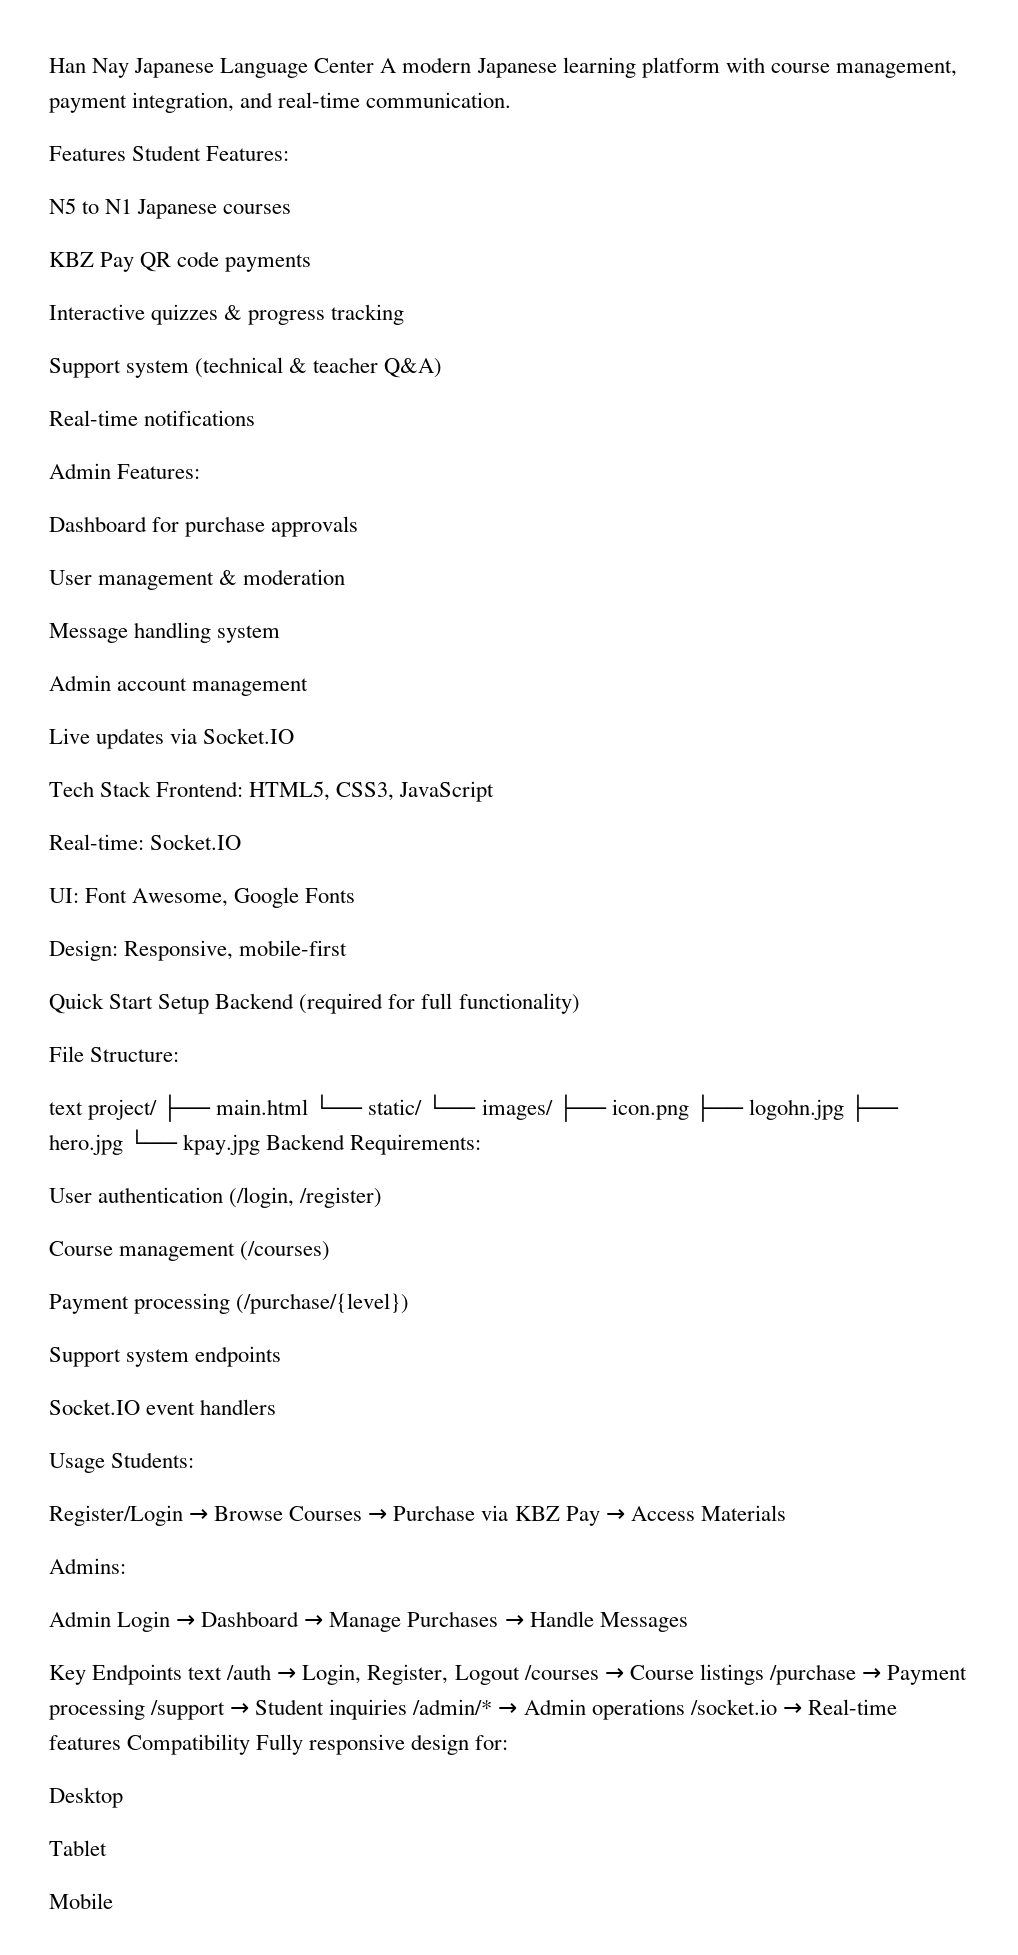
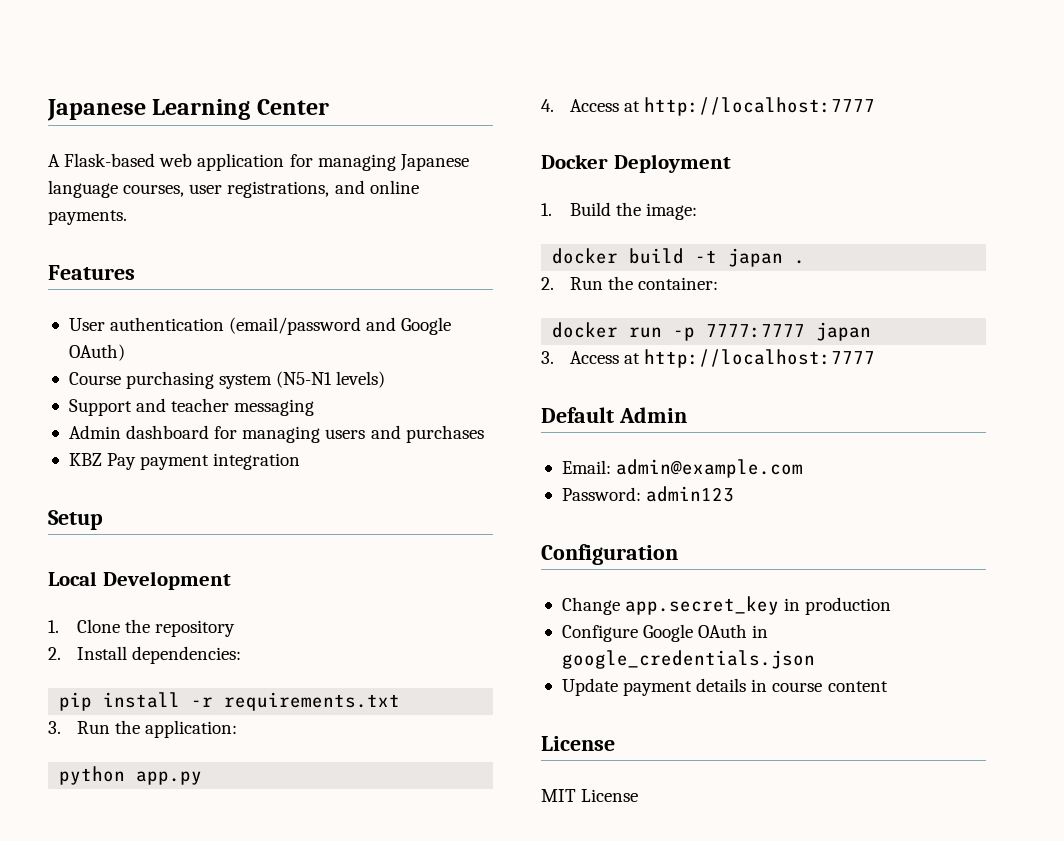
[49,57,957,78] [49,92,512,113] [49,145,290,161] [49,198,292,219] [49,251,312,272] [49,304,405,325] [49,357,443,378] [49,410,256,426] [49,463,201,479] [49,516,359,537] [49,569,346,590] [49,622,281,643] [49,675,309,696] [49,728,295,749] [49,781,495,802] [49,834,242,850] [49,887,356,908] [49,940,348,961] [49,993,580,1014] [49,1046,180,1062] [49,1094,899,1122] [49,1129,482,1155] [49,1187,383,1208] [49,1241,331,1261] [49,1293,410,1314] [49,1346,282,1367] [49,1399,277,1415] [49,1452,195,1473] [49,1505,786,1526] [49,1558,126,1574] [49,1611,688,1632] [49,1664,968,1685] [49,1699,897,1720] [49,1734,509,1755] [49,1787,123,1808] [49,1840,107,1856] [49,1893,113,1909] Han Nay Japanese Language Center A modern Japanese learning platform with course management, payment integration, and real-time communication. // Features Student Features: // N5 to N1 Japanese courses // KBZ Pay QR code payments // Interactive quizzes & progress tracking // Support system (technical & teacher Q&A) // Real-time notifications // Admin Features: // Dashboard for purchase approvals // User management & moderation // Message handling system // Admin account management // Live updates via Socket.IO // Tech Stack Frontend: HTML5, CSS3, JavaScript // Real-time: Socket.IO // UI: Font Awesome, Google Fonts // Design: Responsive, mobile-first // Quick Start Setup Backend (required for full functionality) // File Structure: // text project/ ├── main.html └── static/ └── images/ ├── icon.png ├── logohn.jpg ├── hero.jpg └── kpay.jpg Backend Requirements: // User authentication (/login, /register) // Course management (/courses) // Payment processing (/purchase/{level}) // Support system endpoints // Socket.IO event handlers // Usage Students: // Register/Login → Browse Courses → Purchase via KBZ Pay → Access Materials // Admins: // Admin Login → Dashboard → Manage Purchases → Handle Messages // Key Endpoints text /auth → Login, Register, Logout /courses → Course listings /purchase → Payment processing /support → Student inquiries /admin/* → Admin operations /socket.io → Real-time features Compatibility Fully responsive design for: // Desktop // Tablet // Mobile -> [47,99,329,121] [48,153,469,171] [48,180,419,198] [48,210,127,225] [48,265,135,280] [68,317,452,335] [68,344,125,361] [68,371,386,389] [68,398,315,416] [68,425,484,443] [68,453,301,470] [48,510,103,530] [48,571,231,590] [48,619,236,637] [48,646,242,664] [59,692,401,711] [48,720,238,738] [59,766,203,785] [541,97,876,116] [541,154,731,173] [541,202,698,220] [552,248,806,267] [541,276,719,290] [552,322,872,341] [541,349,876,368] [541,407,687,423] [561,459,804,478] [561,486,735,502] [541,544,678,565] [561,596,892,615] [561,624,769,642] [561,650,815,669] [561,678,888,696] [541,736,615,751] [541,789,639,802] Japanese Learning Center // A Flask-based web application for managing Japanese language courses, user registrations, and online payments. // Features // User authentication (email/password and Google OAuth) // Course purchasing system (N5-N1 levels) // Support and teacher messaging // Admin dashboard for managing users and purchases // KBZ Pay payment integration // Setup // Local Development // 1. Clone the repository // 2. Install dependencies: // pip install -r requirements.txt // 3. Run the application: // python app.py // 4. Access at http://localhost:7777 // Docker Deployment // 1. Build the image: // docker build -t japan . // 2. Run the container: // docker run -p 7777:7777 japan // 3. Access at http://localhost:7777 // Default Admin // Email: admin@example.com // Password: admin123 // Configuration // Change app.secret_key in production // Configure Google OAuth in google_credentials.json // Update payment details in course content // License // MIT License

